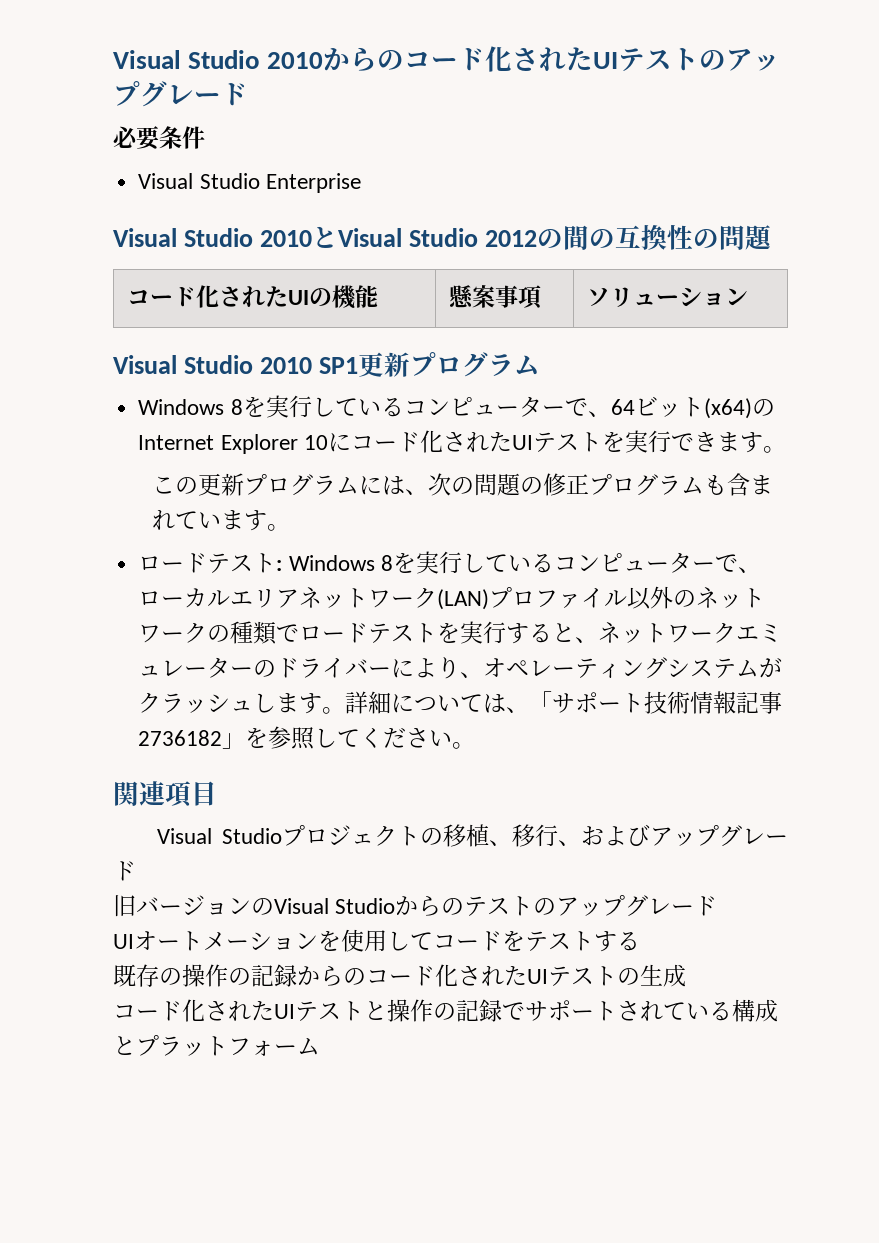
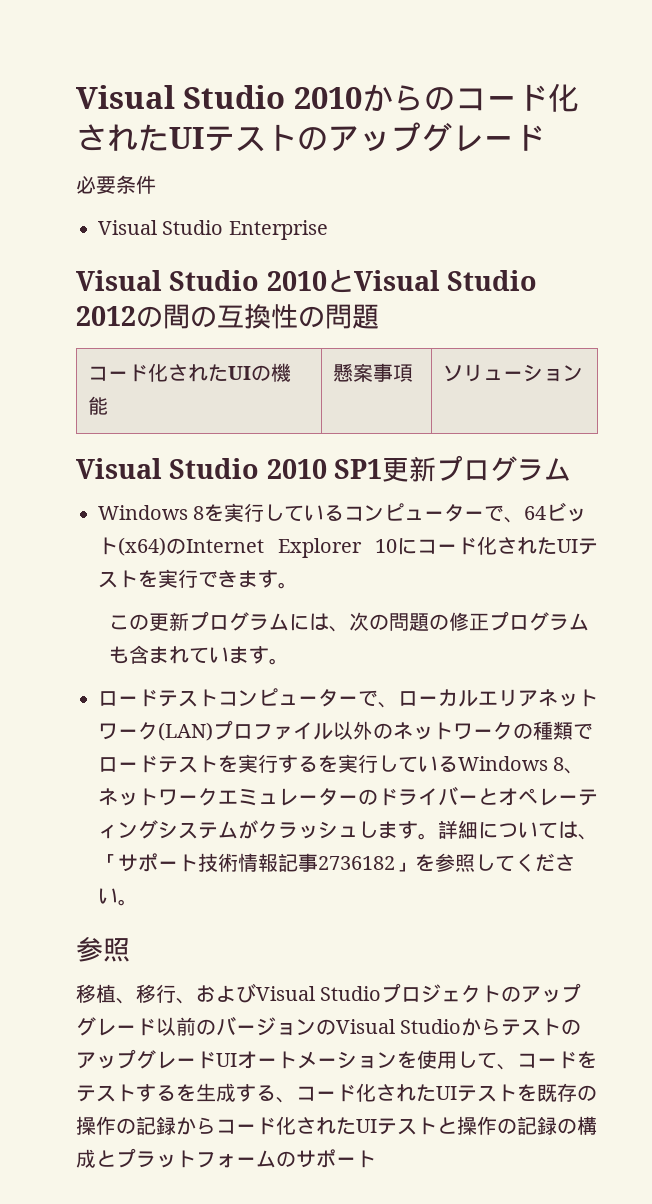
[276,551,554,574] : Windows 8を実行している -> (218, 698) none
[552,623,576,642] と -> [318,754,565,773] を実行しているWindows 8
[391,657,484,679] により、 -> [478,788,498,805] と
[113,781,217,807] 関連項目 // -> [76,937,130,962] [76,983,256,1004] 参照 // 移植、移行、および
[443,824,788,847] [113,861,136,881] [113,895,136,917] 移植、移行、およびアップグレード // 旧 -> [521,983,582,1003] [76,1017,216,1036] アップグレード以前の
[441,895,718,917] のテストのアップグレード // -> [501,1018,582,1036] [76,1049,216,1069] テストのアップグレード
(433, 941) none -> [497,1064,517,1070] 、
[113,964,686,987] // 既存の操作の記録からのコード化されたUIテストの生成 // -> [176,1083,597,1103] [76,1116,216,1135] を生成する、コード化されたUIテストを既存の操作の記録から
[502,1000,732,1021] でサポートされている -> [557,1118,577,1134] の
(320, 1046) none -> [276,1149,376,1168] のサポート

